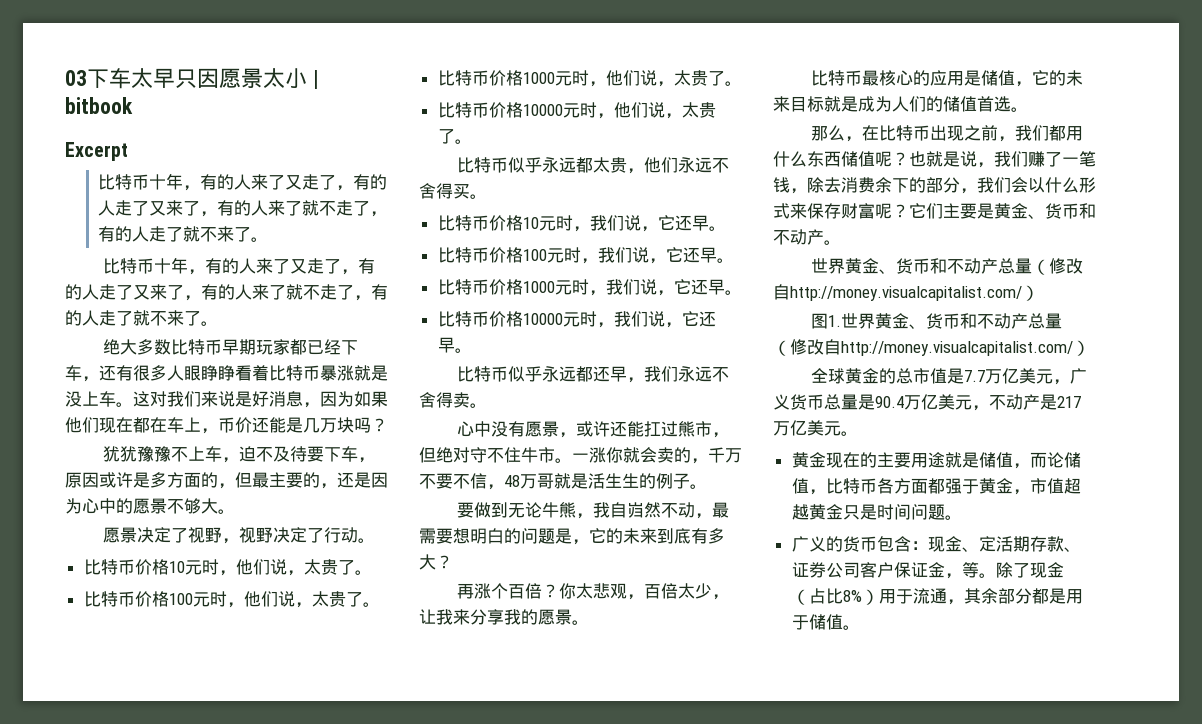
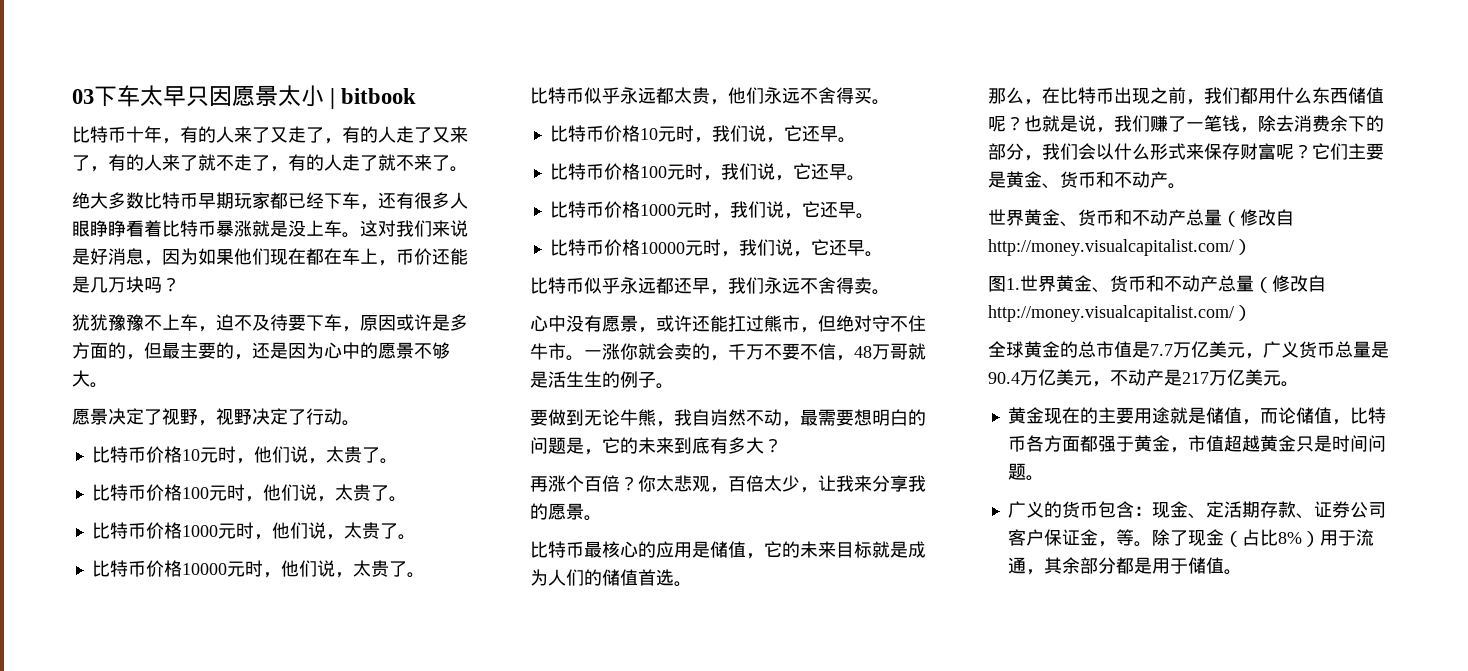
[65,142,128,161] [98,173,388,191] [98,200,388,217] [98,226,269,242] // Excerpt // 比特币十年，有的人来了又走了，有的人走了又来了，有的人来了就不走了，有的人走了就不来了。 -> (417, 96) none

